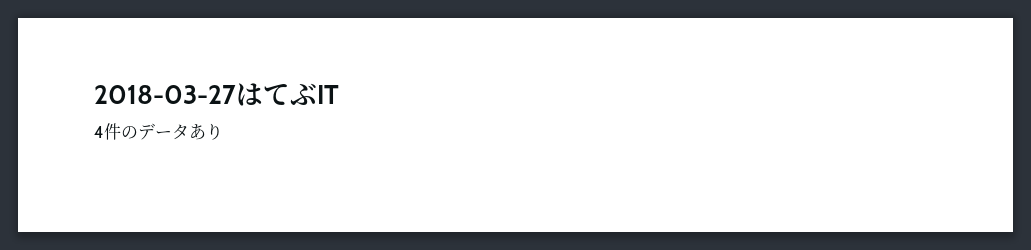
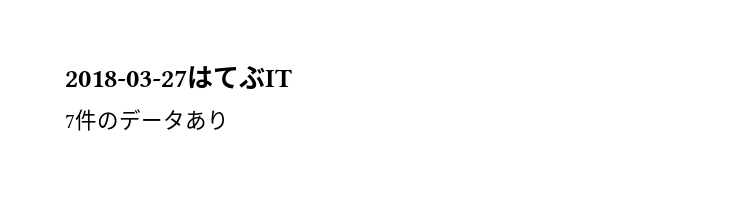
[94,126,104,138] 4 -> [65,114,75,128] 7

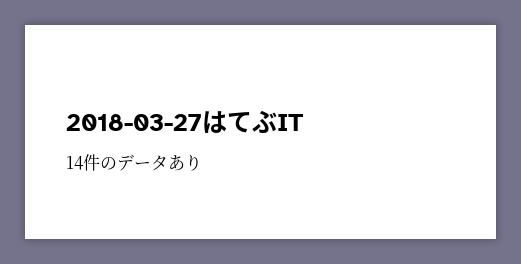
[65,114,75,128] 7 -> [66,156,84,170] 14

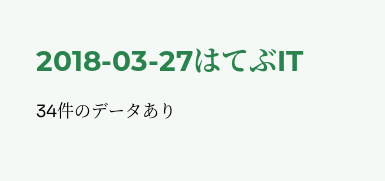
[66,156,84,170] 14 -> [36,104,57,118] 34

